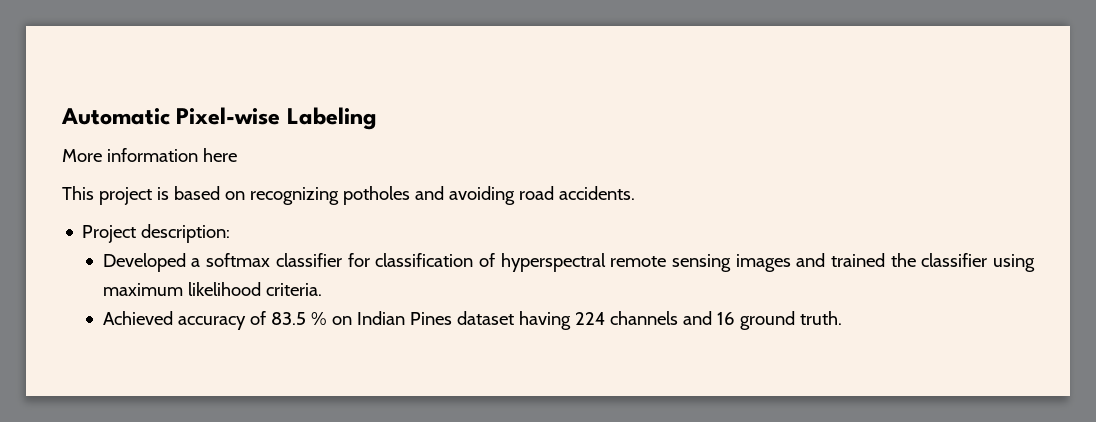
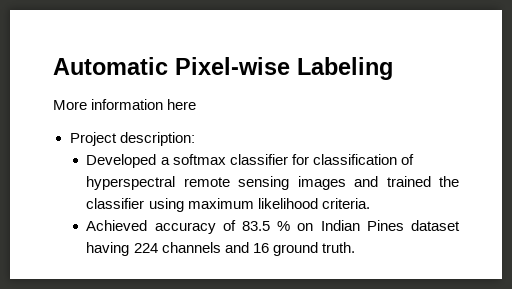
[62,186,635,205] // This project is based on recognizing potholes and avoiding road accidents. -> (197, 104) none

